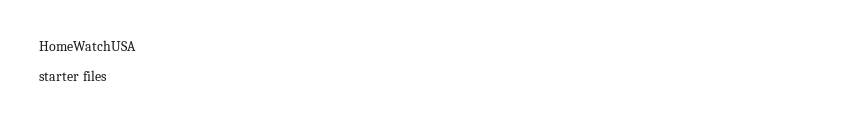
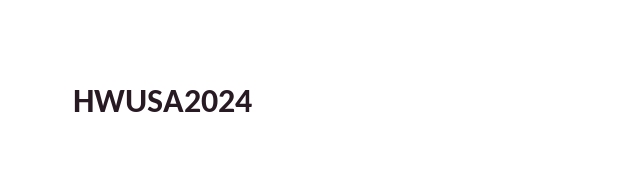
[39,40,136,51] [39,70,107,81] HomeWatchUSA // starter files -> [73,90,252,112] HWUSA2024

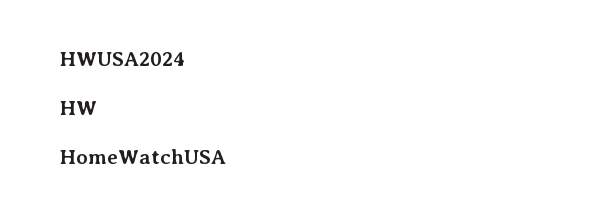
(252, 101) none -> [60,101,97,115] [60,149,226,164] // HW // HomeWatchUSA

